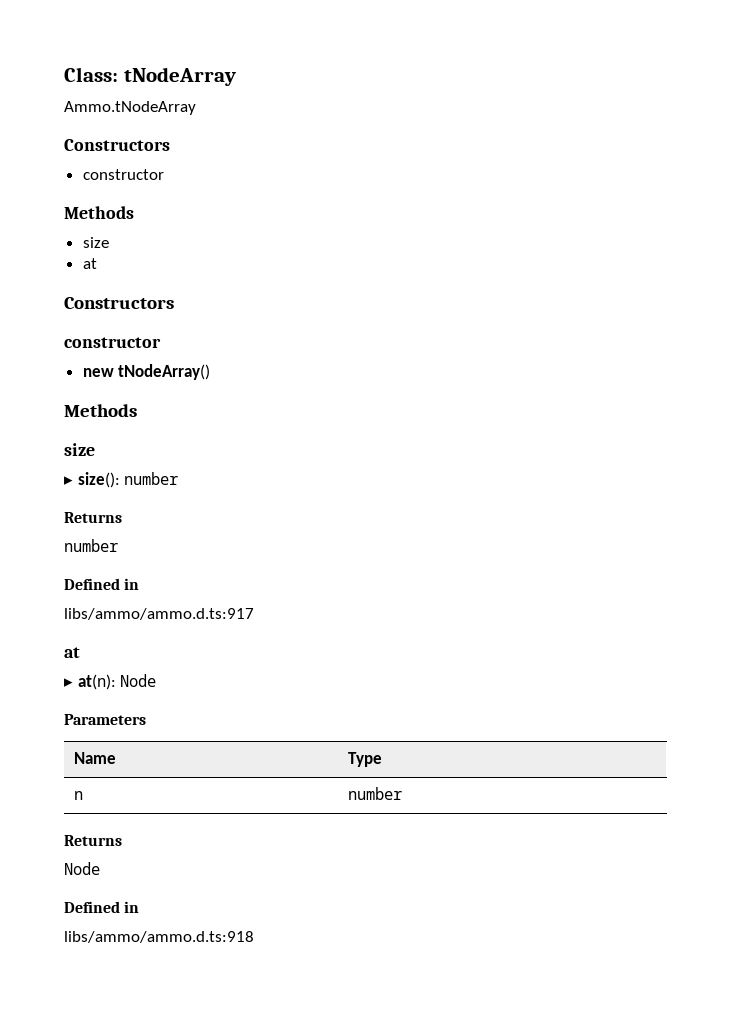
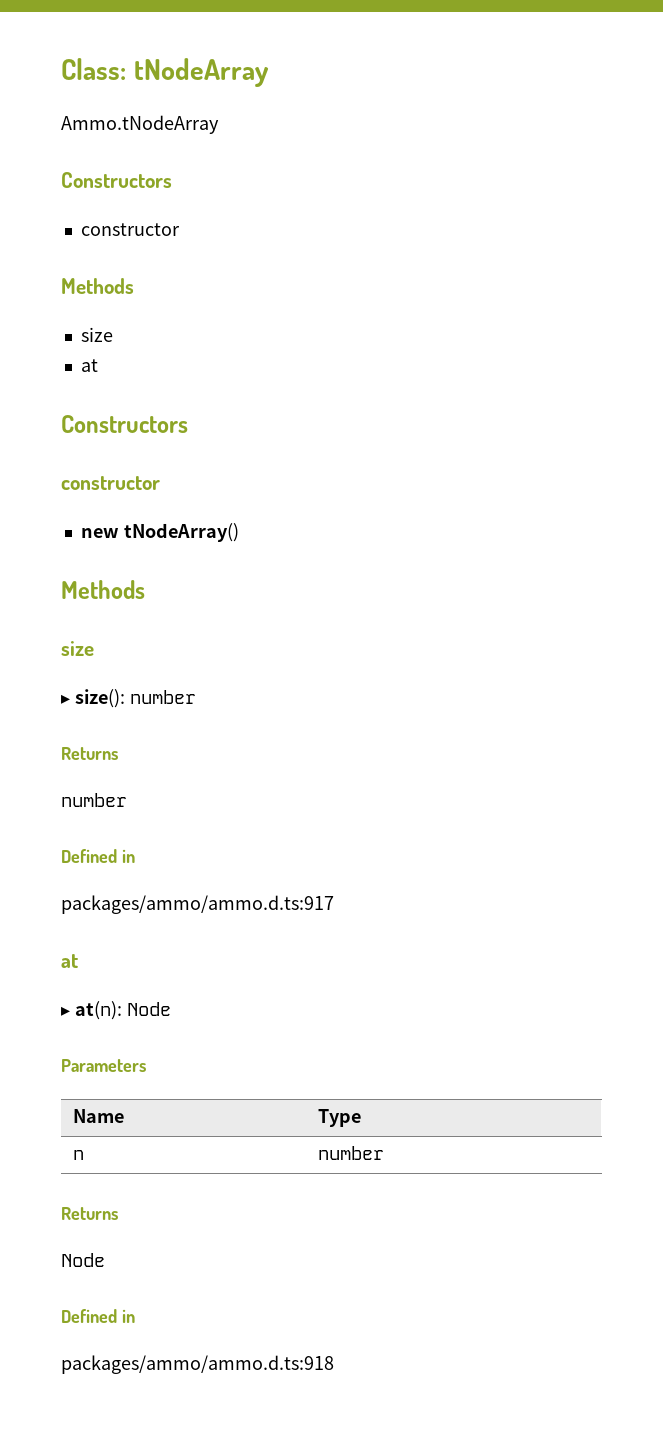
[64,608,254,620] libs/ammo/ammo.d.ts:917 -> [61,895,334,914] packages/ammo/ammo.d.ts:917
[64,931,254,943] libs/ammo/ammo.d.ts:918 -> [61,1355,334,1374] packages/ammo/ammo.d.ts:918

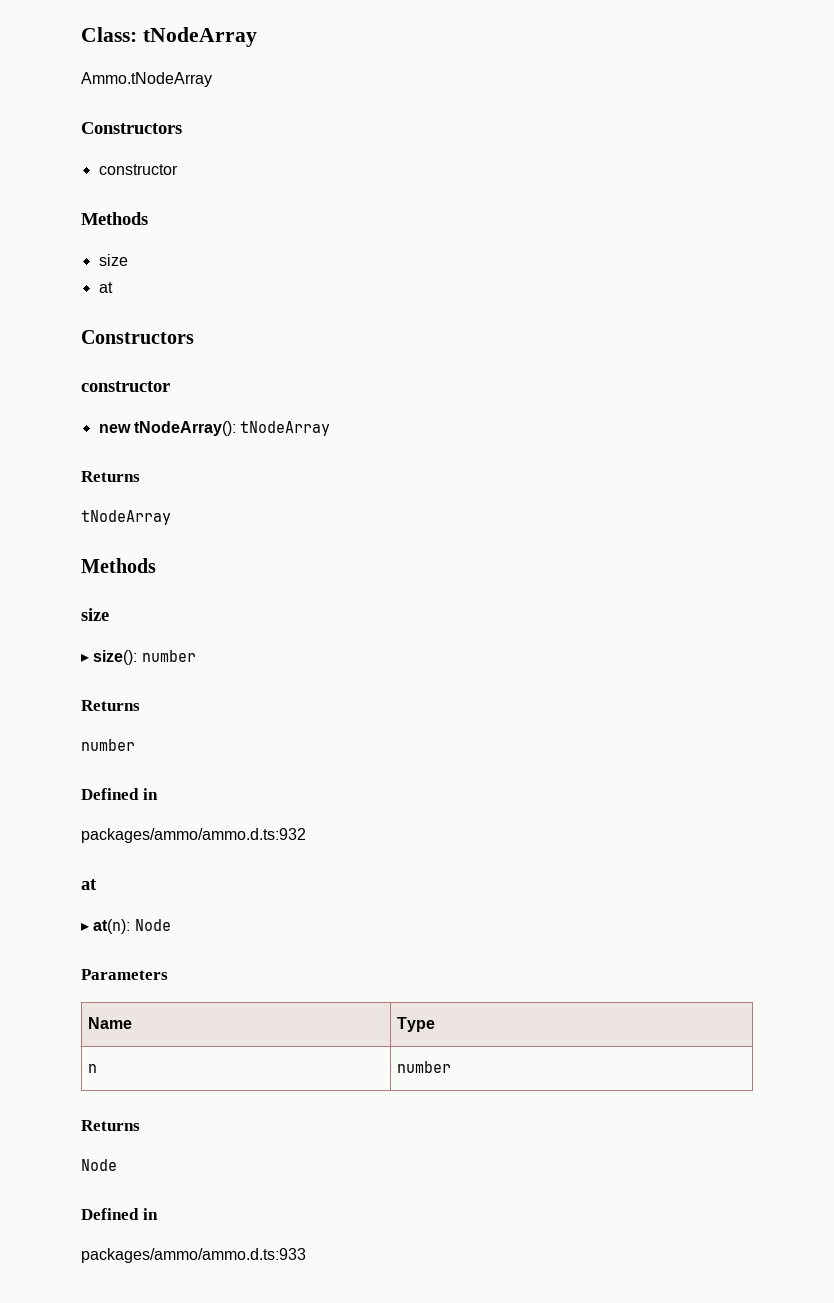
[123,523,239,542] tNodeArray() -> [133,421,331,436] [81,471,140,482] [81,510,171,525] tNodeArray(): tNodeArray // Returns // tNodeArray
[61,895,334,914] packages/ammo/ammo.d.ts:917 -> [81,828,306,843] packages/ammo/ammo.d.ts:932
[61,1355,334,1374] packages/ammo/ammo.d.ts:918 -> [81,1248,306,1263] packages/ammo/ammo.d.ts:933

